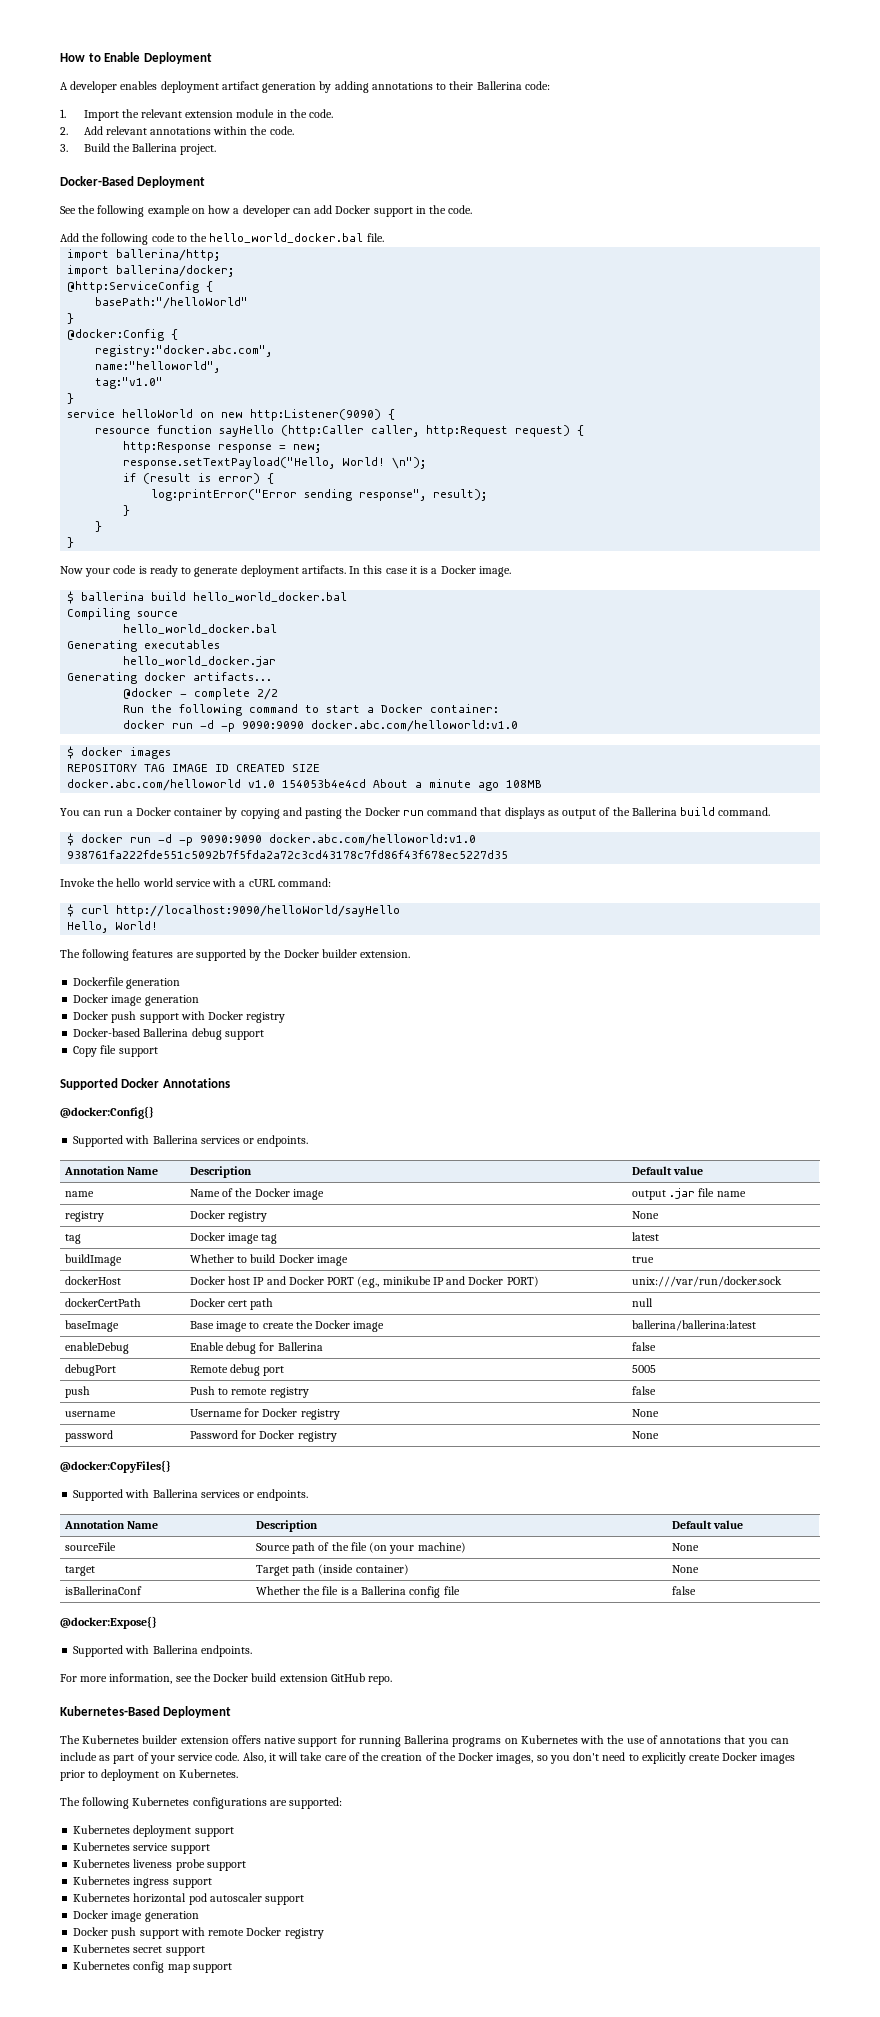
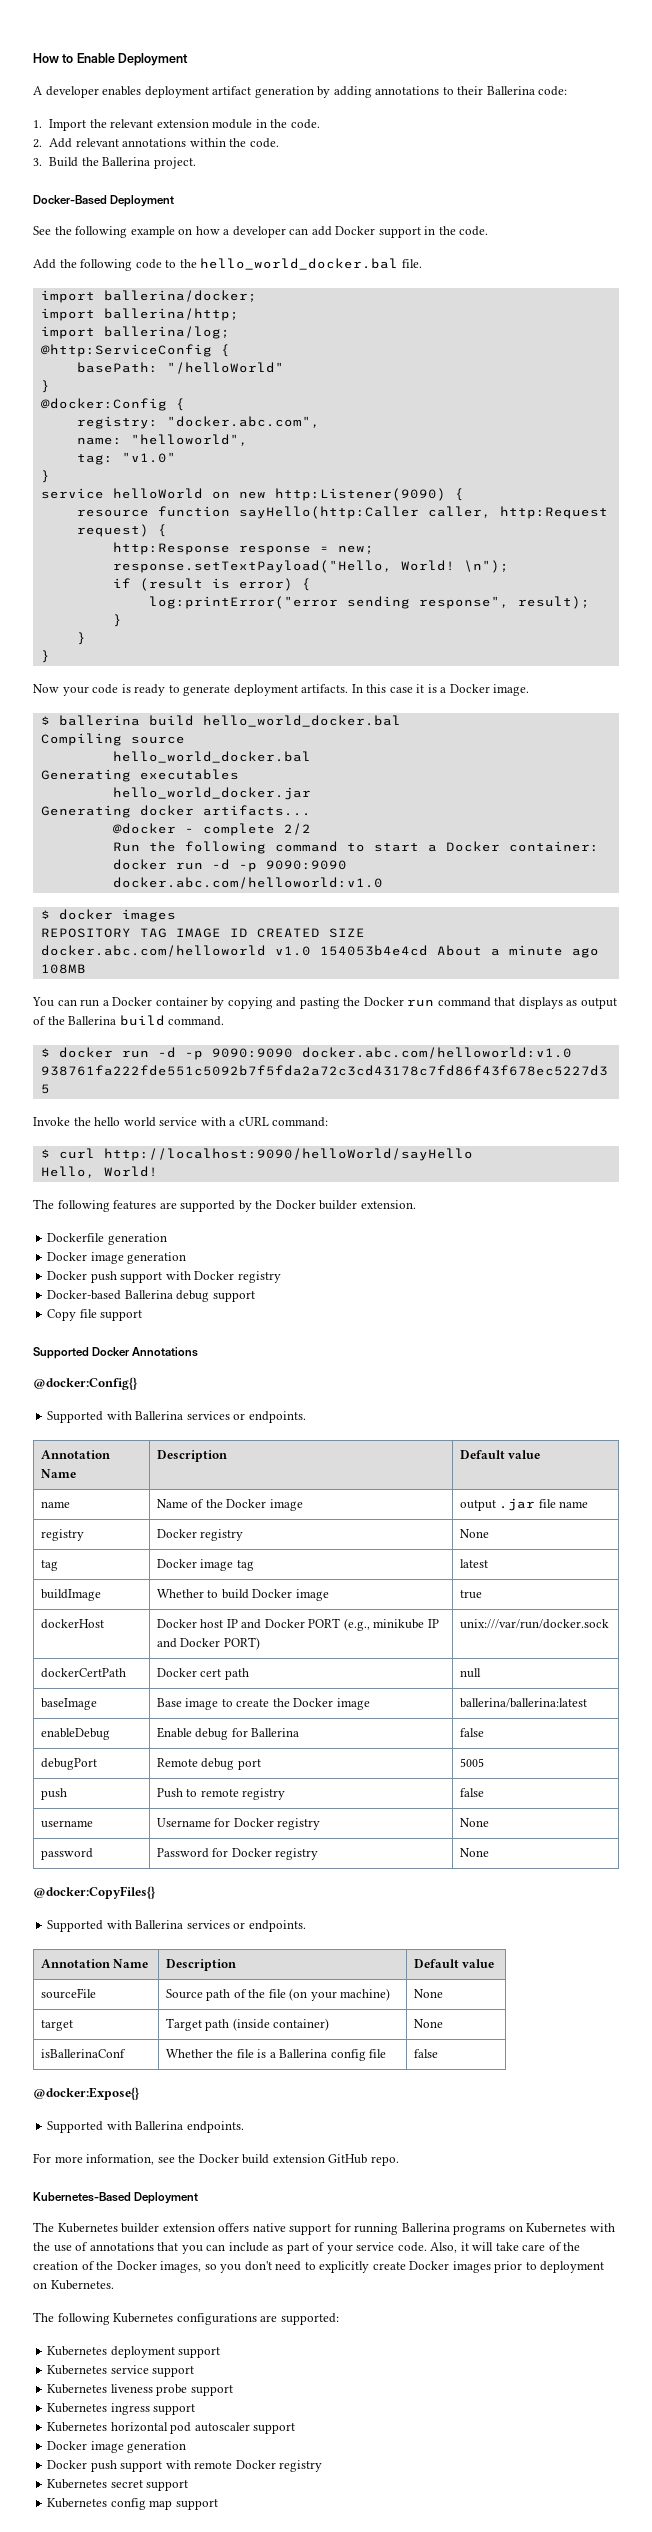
(384, 237) none -> [40,290,257,303] // import ballerina/docker;
[116,265,235,277] ballerina/docker; -> [103,326,230,339] ballerina/log;
[95,297,249,309] basePath:"/helloWorld" -> [76,362,284,374] basePath: "/helloWorld"
[95,345,273,357] [95,361,221,373] [95,377,164,389] registry:"docker.abc.com", // name:"helloworld", // tag:"v1.0" -> [76,416,320,429] [76,434,248,446] [76,452,176,465] registry: "docker.abc.com", // name: "helloworld", // tag: "v1.0"
[219,425,365,437] sayHello (http:Caller -> [238,506,419,519] sayHello(http:Caller
[151,489,298,501] log:printError("Error -> [148,596,338,609] log:printError("error

